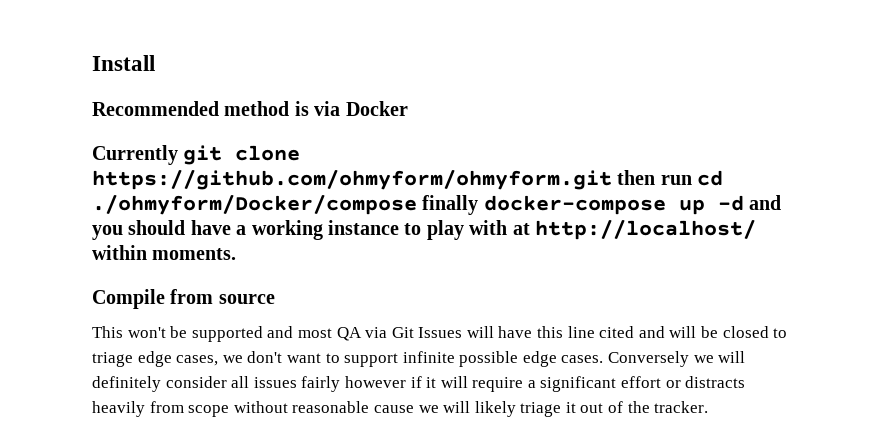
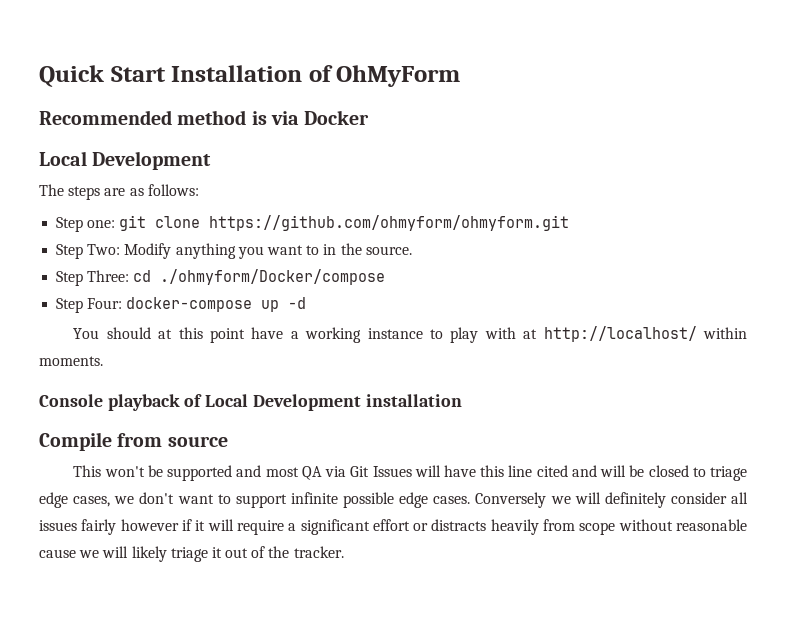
[92,55,155,71] Install -> [39,65,461,87] Quick Start Installation of OhMyForm
[92,145,301,165] [92,169,692,190] Currently git clone https://github.com/ohmyform/ohmyform.git then run -> [39,151,212,170] [39,184,199,200] [56,215,570,232] [56,243,412,259] [56,270,130,286] Local Development // The steps are as follows: // Step one: git clone https://github.com/ohmyform/ohmyform.git // Step Two: Modify anything you want to in the source. // Step Three:
[422,195,479,215] finally -> [56,298,123,313] // Step Four:
[749,195,782,210] [92,220,186,240] and you should -> [73,327,246,343] // You should at this point
(237, 254) none -> [39,394,462,411] // Console playback of Local Development installation

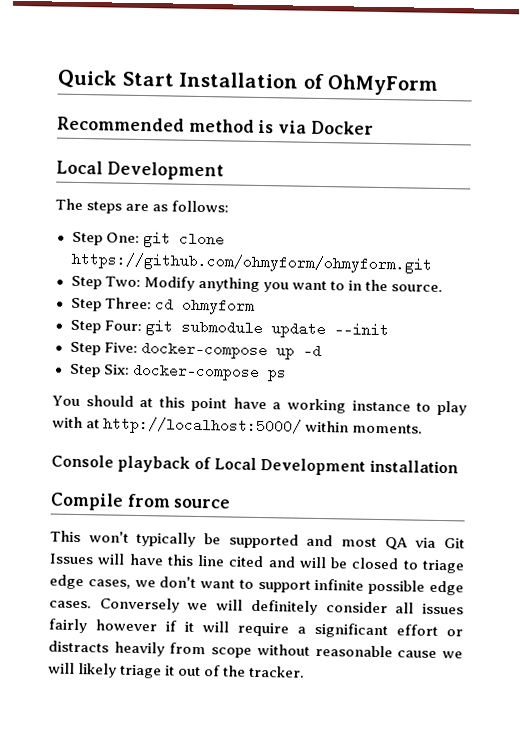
[87,220,116,228] one: -> [105,232,140,243] One:
[160,269,386,285] ./ohmyform/Docker/compose -> [181,297,255,315] ohmyform
(123, 303) none -> [144,319,389,339] [69,341,138,356] git submodule update --init // Step Five:
(307, 303) none -> [68,362,287,382] // Step Six: docker-compose ps
[543,326,697,342] http://localhost/ -> [103,416,303,436] http://localhost:5000/
(145, 471) none -> [136,531,197,547] typically

